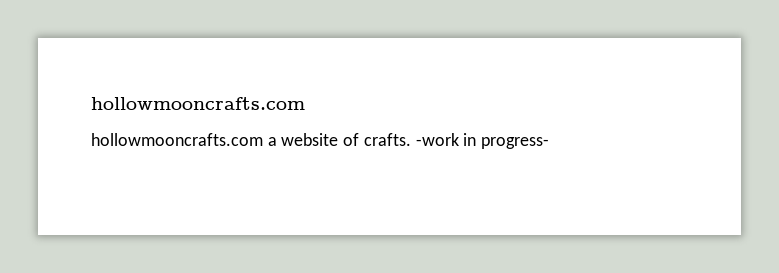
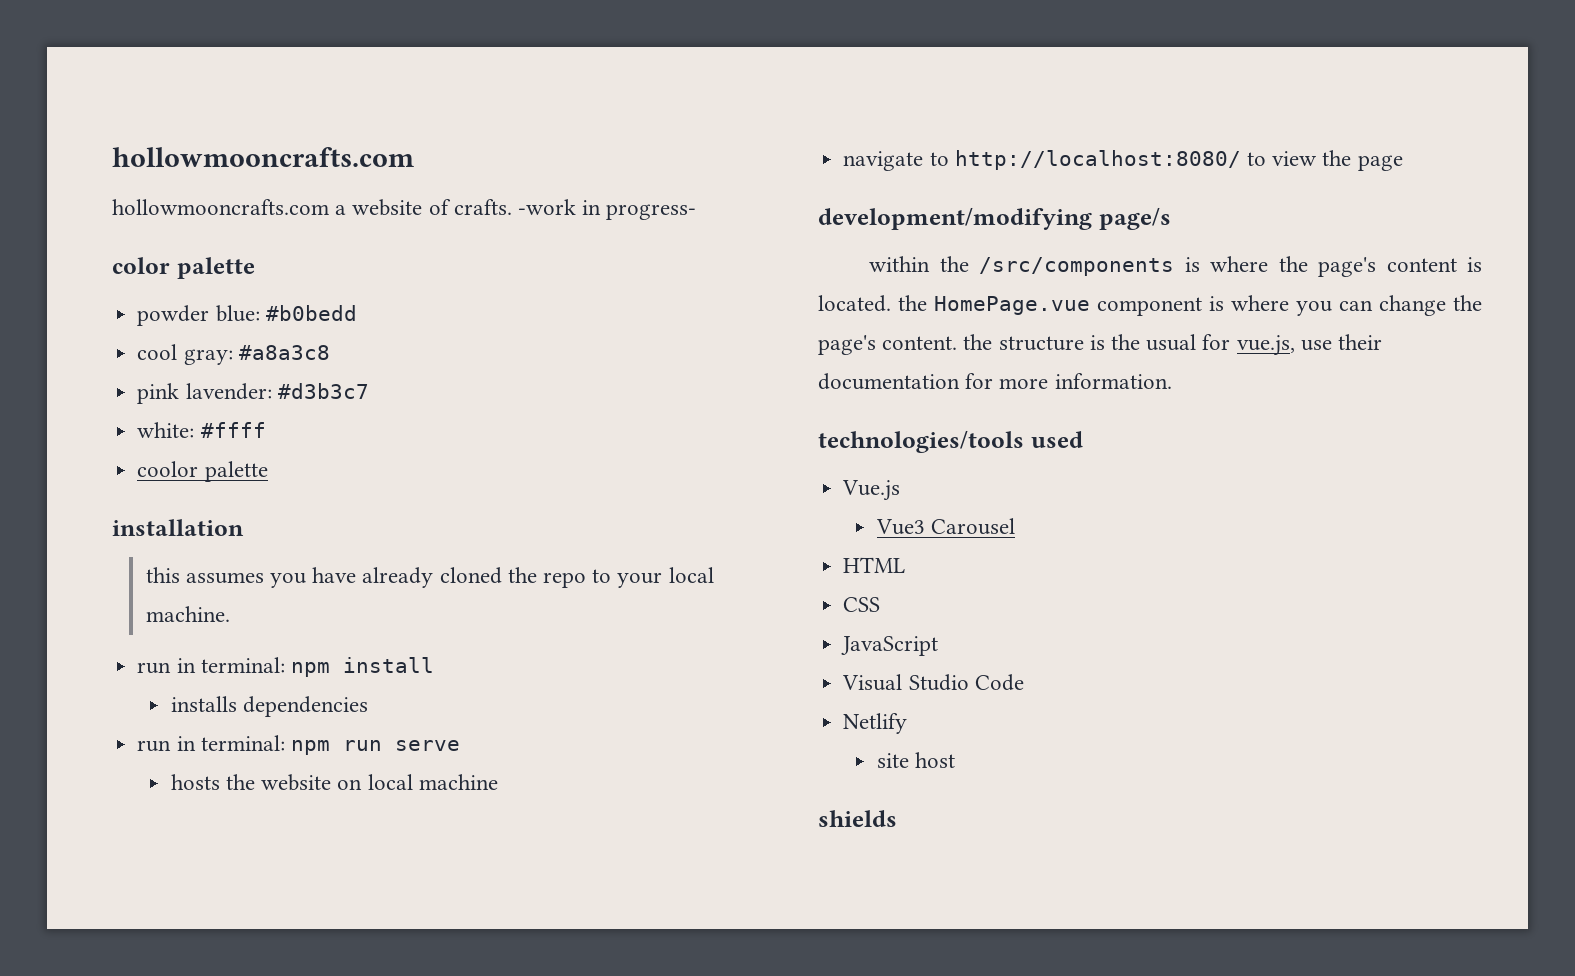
(550, 143) none -> [112,257,255,279] [137,305,357,326] [137,344,330,365] [137,383,369,404] [137,422,266,438] [137,461,268,482] [112,519,244,536] [145,567,714,588] [145,606,230,622] [137,657,434,677] [170,696,369,717] [137,735,460,755] [170,774,498,791] [843,150,1403,171] [818,207,1171,230] [869,256,1482,277] [818,295,1482,316] [818,334,1383,356] [818,373,1172,390] [818,430,1083,453] [842,480,901,501] [875,518,1016,535] [843,557,906,573] [843,597,881,612] [841,636,939,656] [842,674,1024,691] [843,713,908,734] [876,752,956,768] [818,810,897,827] // color palette // powder blue: #b0bedd // cool gray: #a8a3c8 // pink lavender: #d3b3c7 // white: #ffff // coolor palette // installation // this assumes you have already cloned the repo to your local machine. // run in terminal: npm install // installs dependencies // run in terminal: npm run serve // hosts the website on local machine // navigate to http://localhost:8080/ to view the page // development/modifying page/s // within the /src/components is where the page's content is located. the HomePage.vue component is where you can change the page's content. the structure is the usual for vue.js, use their documentation for more information. // technologies/tools used // Vue.js // Vue3 Carousel // HTML // CSS // JavaScript // Visual Studio Code // Netlify // site host // shields

